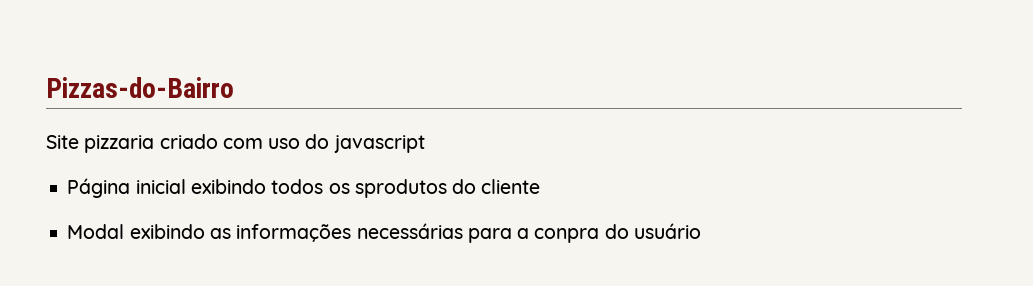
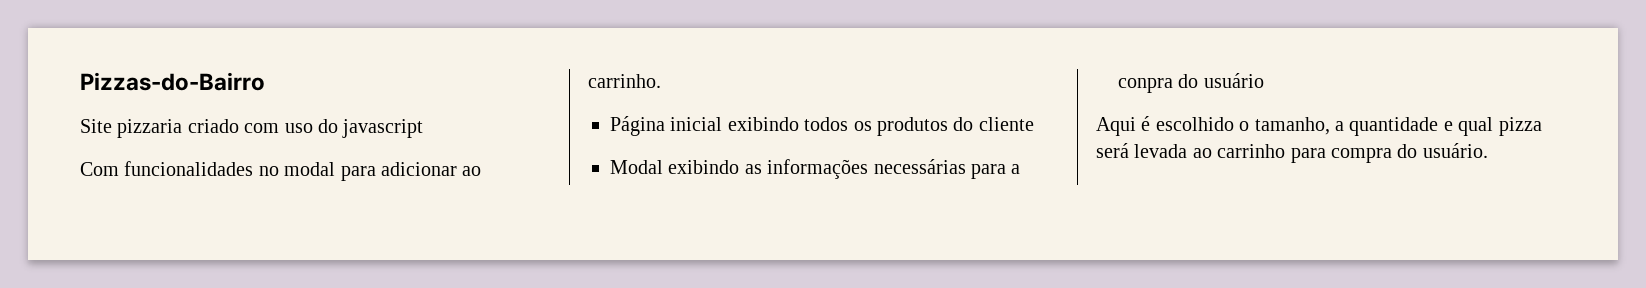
(425, 144) none -> [80,161,482,181] [588,74,661,88] // Com funcionalidades no modal para adicionar ao carrinho.
[354,179,447,198] sprodutos -> [877,117,948,136] produtos
(701, 231) none -> [1096,116,1542,136] [1096,143,1488,163] // Aqui é escolhido o tamanho, a quantidade e qual pizza será levada ao carrinho para compra do usuário.

